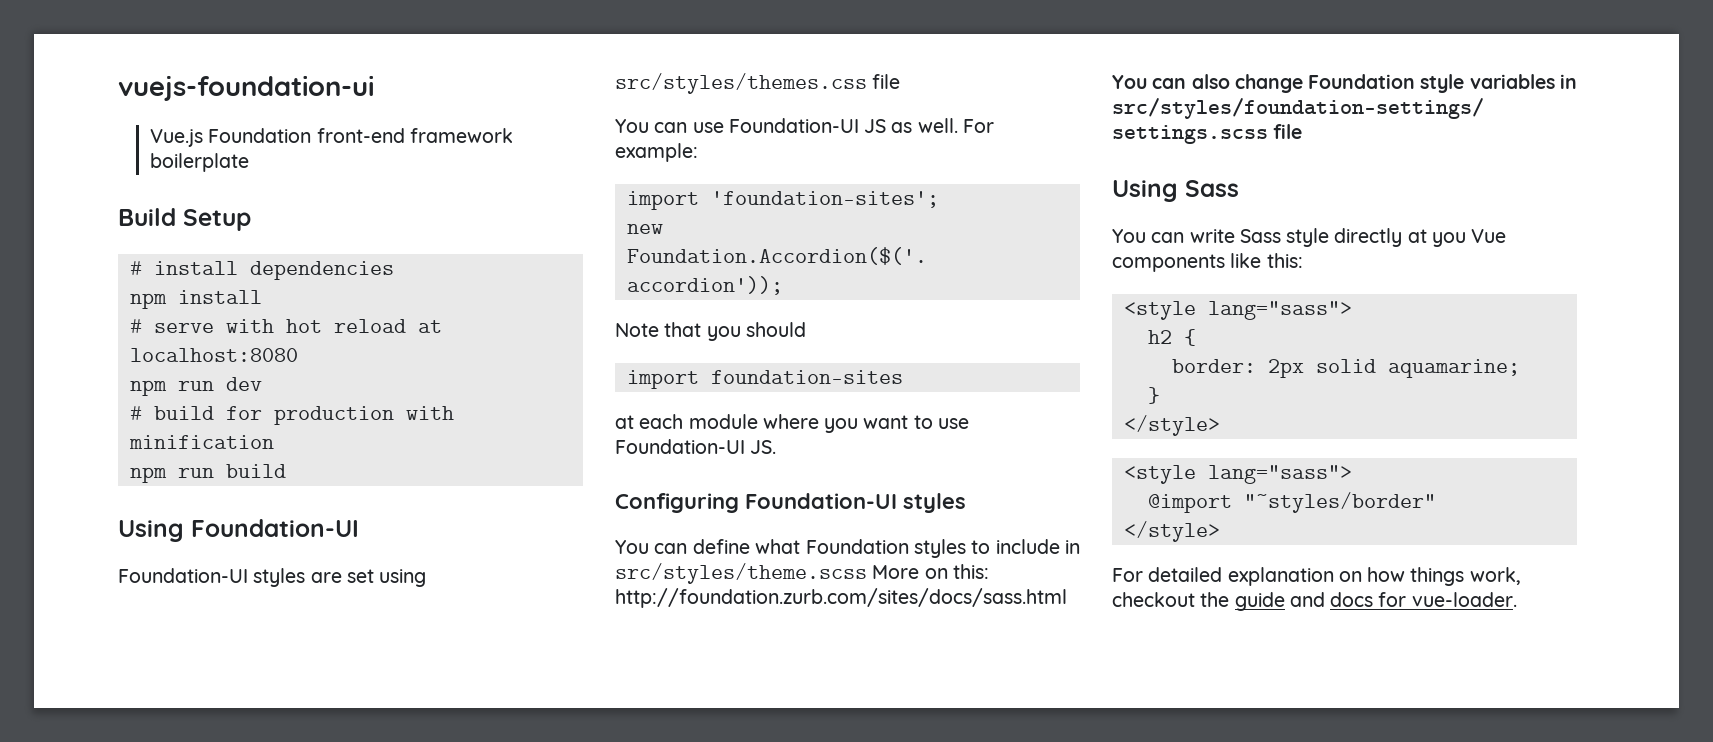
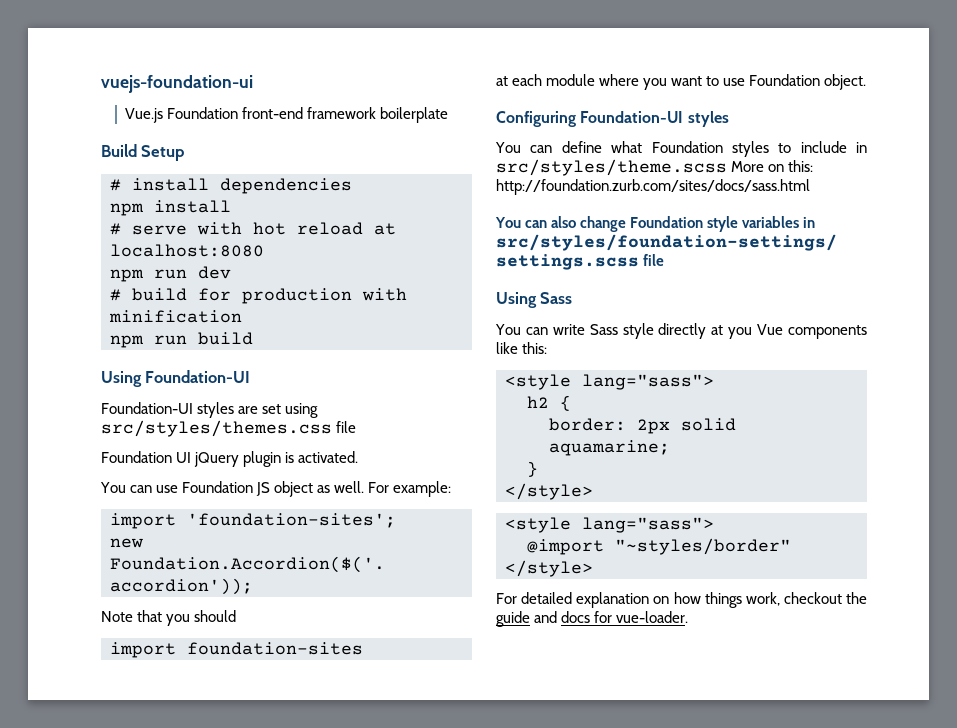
(901, 81) none -> [101,451,359,467] // Foundation UI jQuery plugin is activated.
[728,118,887,133] Foundation-UI JS -> [182,481,314,497] Foundation JS object
[615,439,777,454] Foundation-UI JS. -> [749,74,867,90] Foundation object.

